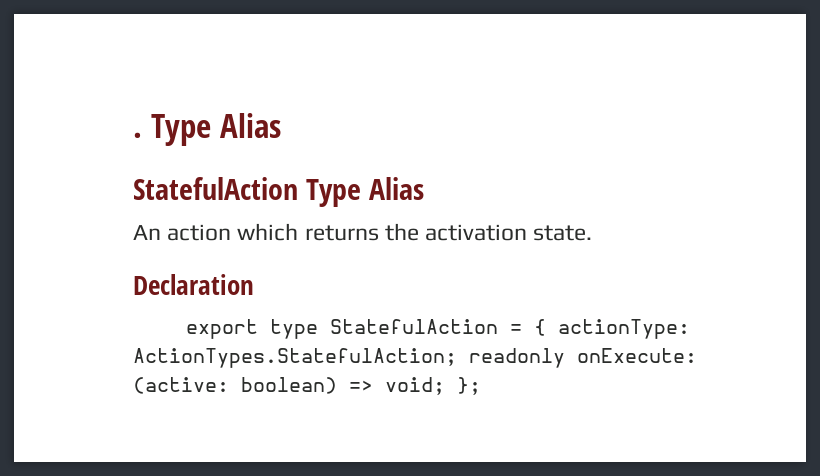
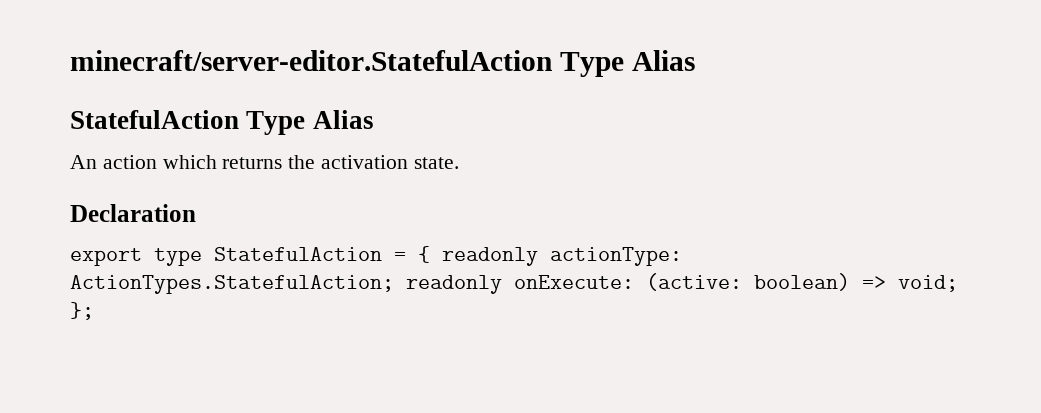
[133,132,142,138] . -> [70,50,552,71] minecraft/server-editor.StatefulAction
(546, 327) none -> [442,247,538,266] readonly

